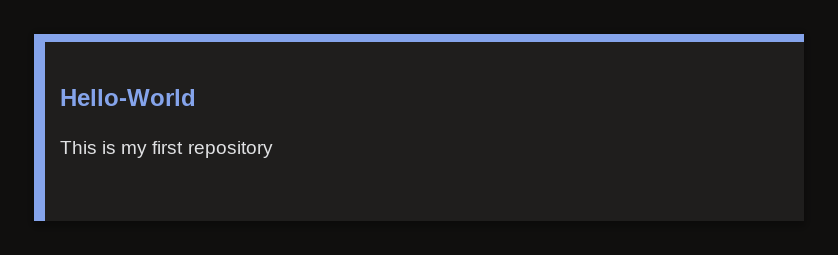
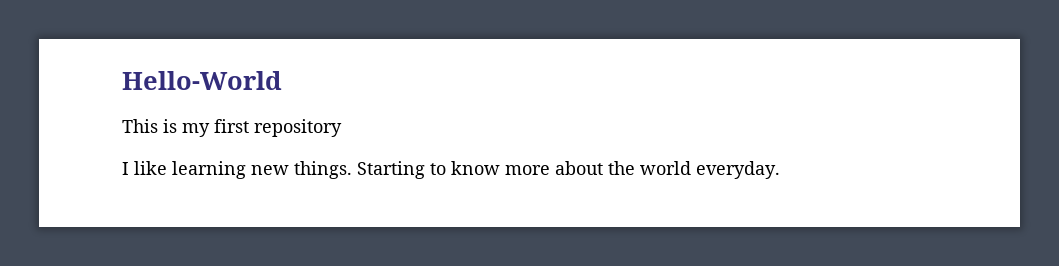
(273, 149) none -> [122,161,780,179] // I like learning new things. Starting to know more about the world everyday.

